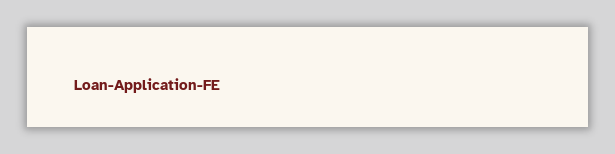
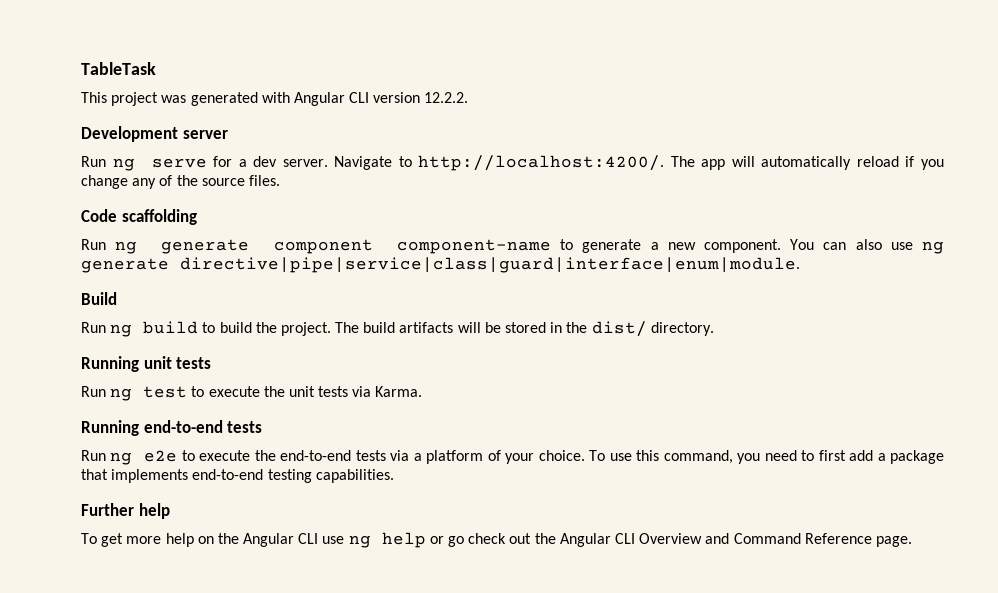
[74,78,220,93] Loan-Application-FE -> [81,62,156,75] [81,92,469,106] [81,126,228,142] [81,155,944,171] [81,175,280,189] [81,209,197,225] [81,239,945,254] [81,257,800,273] [81,292,117,305] [81,321,714,337] [81,356,212,372] [81,386,423,401] [81,420,263,436] [81,450,945,465] [81,469,394,483] [81,503,170,519] [81,532,912,548] TableTask // This project was generated with Angular CLI version 12.2.2. // Development server // Run ng serve for a dev server. Navigate to http://localhost:4200/. The app will automatically reload if you change any of the source files. // Code scaffolding // Run ng generate component component-name to generate a new component. You can also use ng generate directive|pipe|service|class|guard|interface|enum|module. // Build // Run ng build to build the project. The build artifacts will be stored in the dist/ directory. // Running unit tests // Run ng test to execute the unit tests via Karma. // Running end-to-end tests // Run ng e2e to execute the end-to-end tests via a platform of your choice. To use this command, you need to first add a package that implements end-to-end testing capabilities. // Further help // To get more help on the Angular CLI use ng help or go check out the Angular CLI Overview and Command Reference page.

